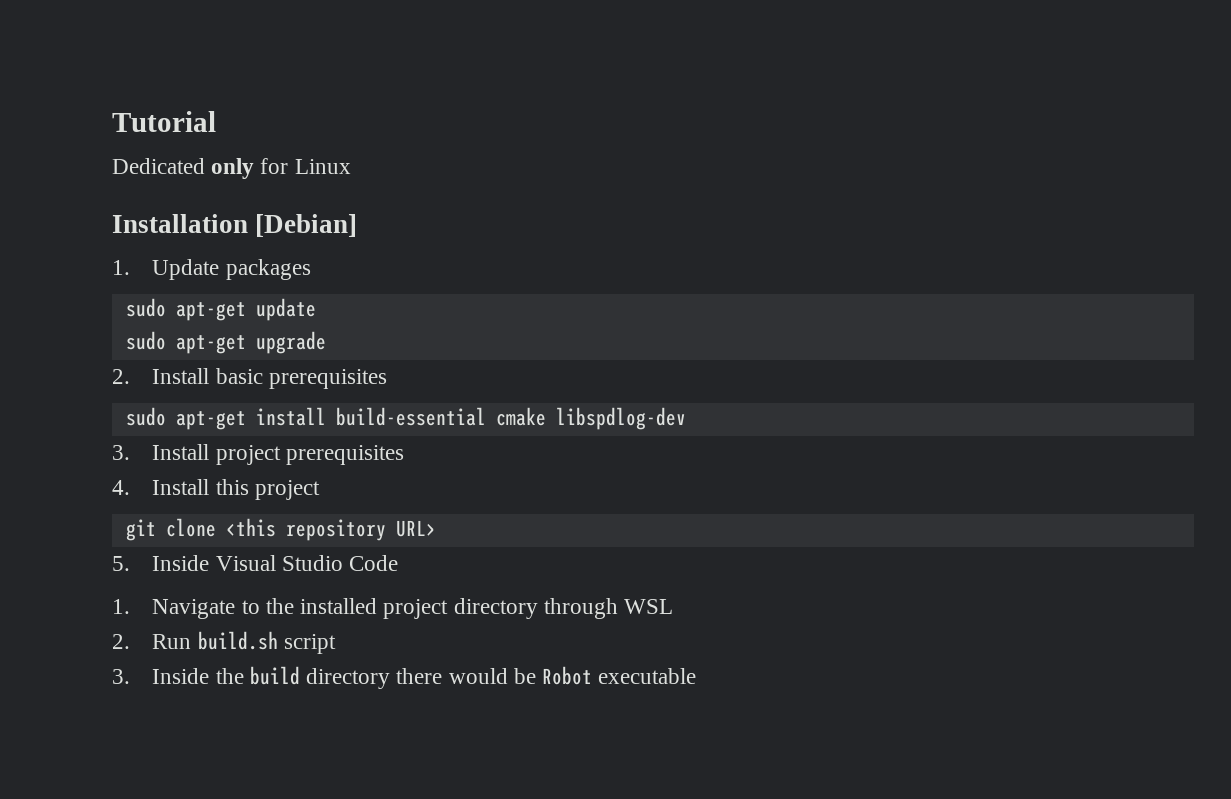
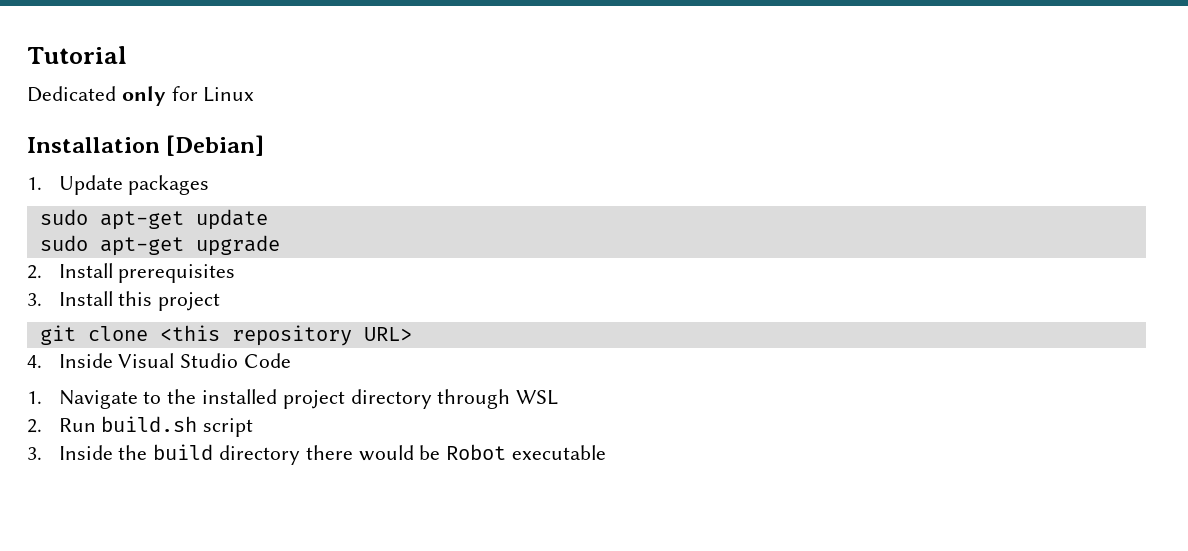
[215,368,387,389] [125,407,686,430] [112,444,404,465] [112,480,130,495] basic prerequisites // sudo apt-get install build-essential cmake libspdlog-dev // 3. Install project prerequisites // 4. -> [118,264,236,283] [27,293,42,306] prerequisites // 3.
[112,556,130,571] 5. -> [27,355,42,368] 4.

